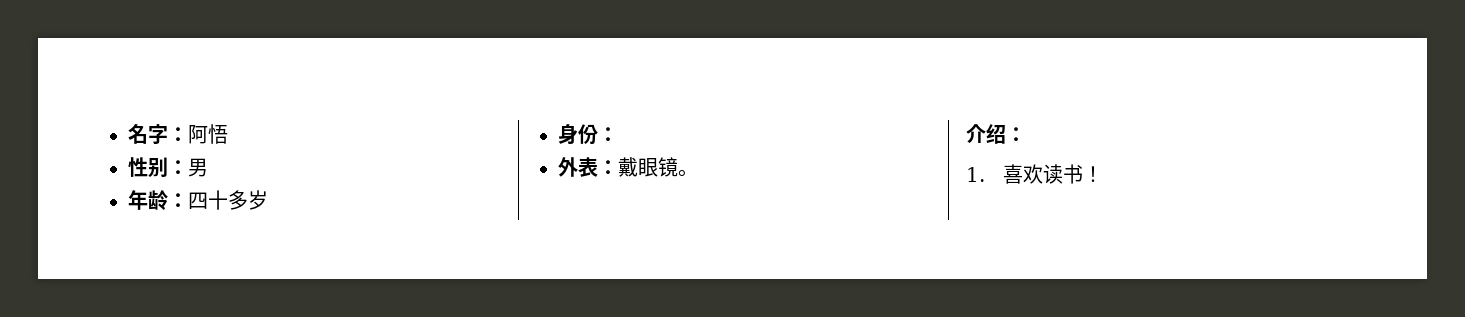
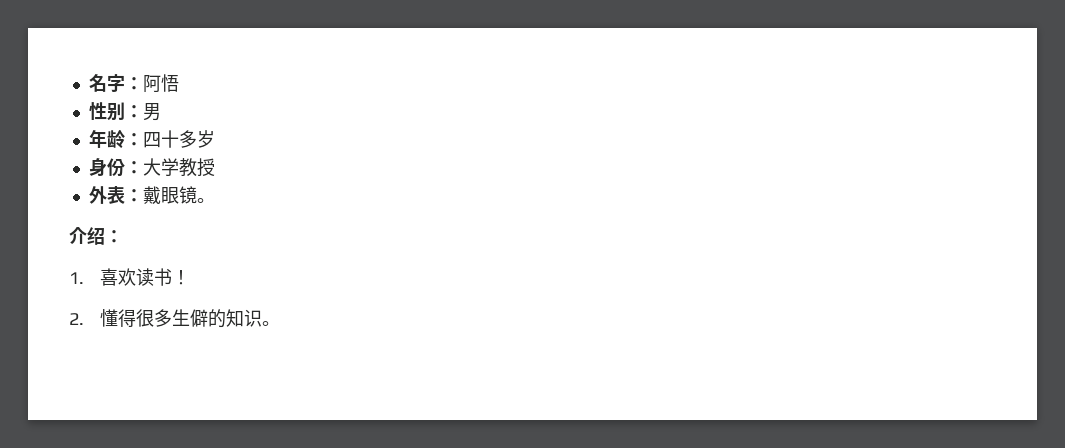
(618, 134) none -> [142,158,215,177] 大学教授
(1103, 174) none -> [69,309,281,328] // 2.懂得很多生僻的知识。

